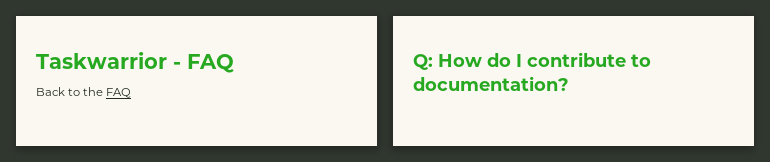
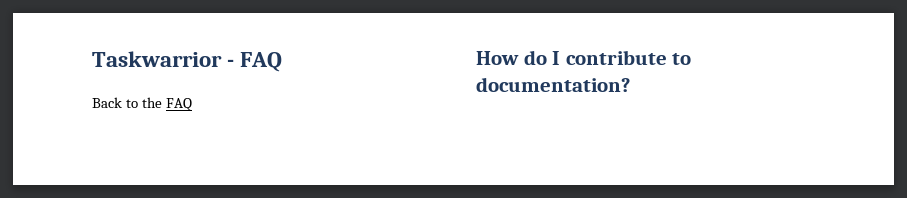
[413,54,433,70] Q: -> (192, 104) none

